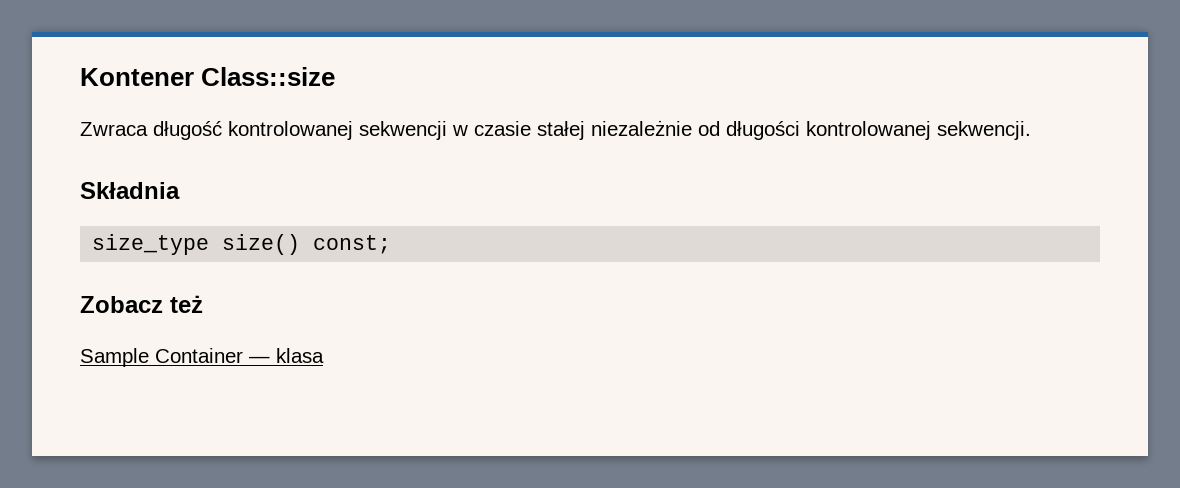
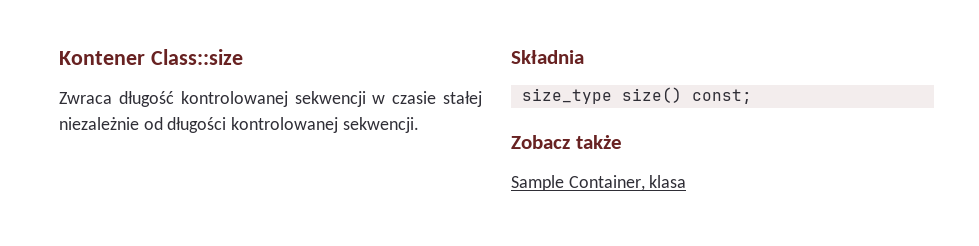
[170,295,203,313] też -> [575,135,622,149] także
[155,348,270,363] Container — -> [568,175,645,191] Container,

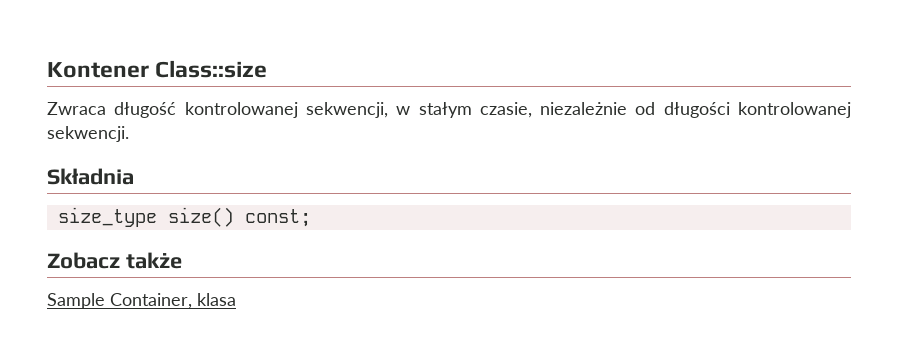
[294,91,482,107] sekwencji w czasie stałej -> [305,102,532,118] sekwencji, w stałym czasie,

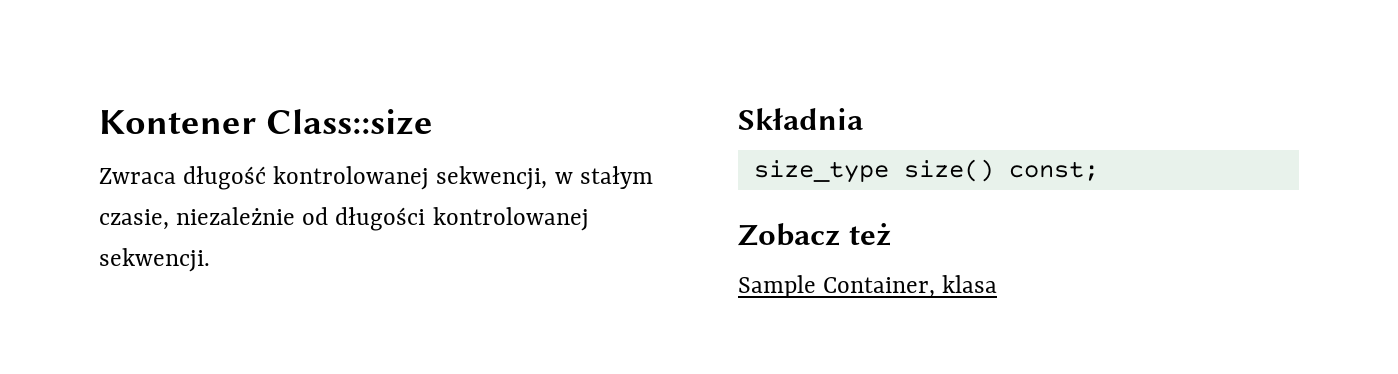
[125,252,182,269] także -> [848,223,891,246] też

